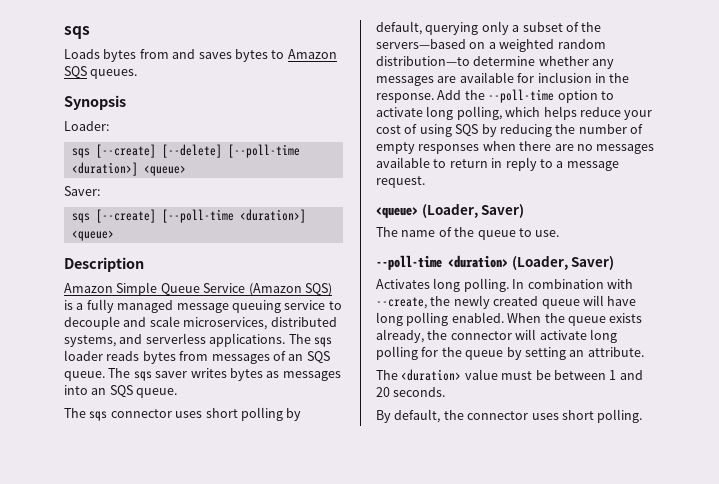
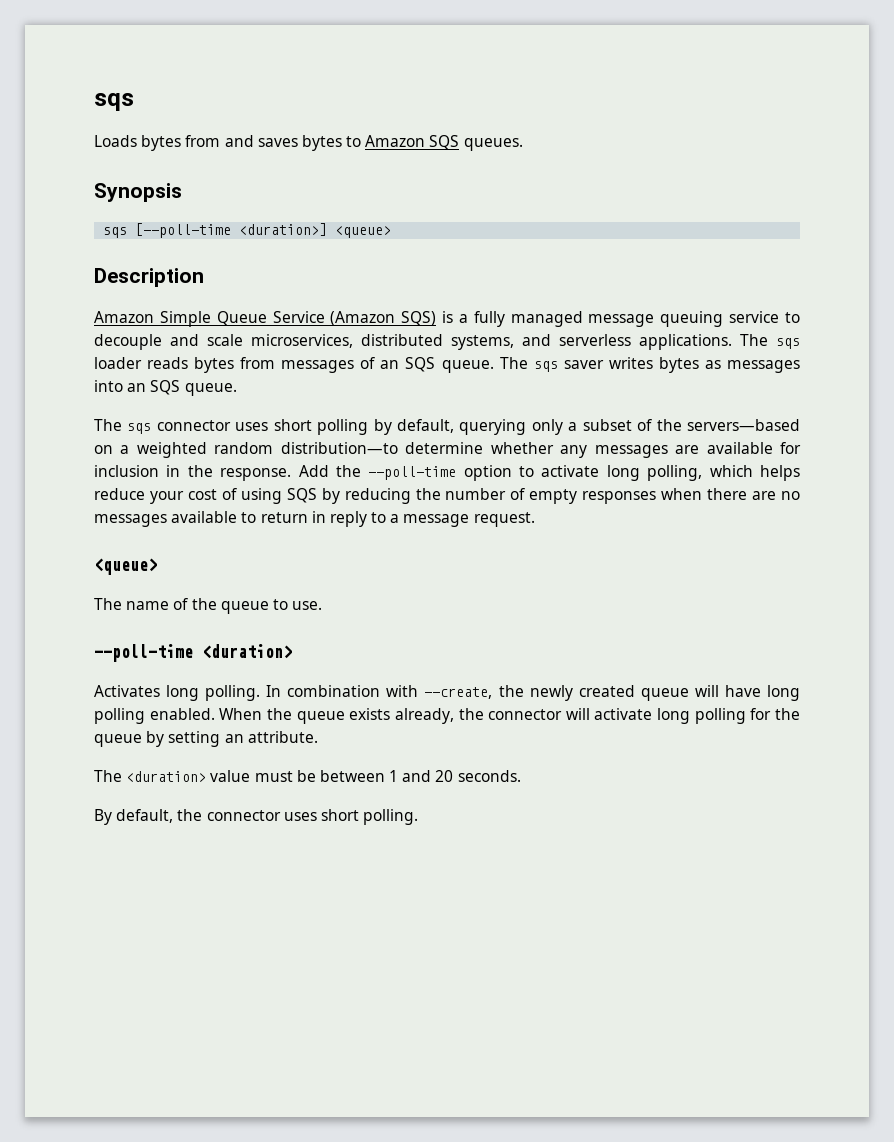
[64,121,109,131] [71,144,300,158] [71,162,186,176] [64,186,100,196] [71,209,156,223] // Loader: // sqs [--create] [--delete] [--poll-time <duration>] <queue> // Saver: // sqs [--create] -> [103,227,128,238] // sqs
[421,203,525,218] (Loader, Saver) -> (157, 566) none
[511,255,615,270] (Loader, Saver) -> (292, 651) none

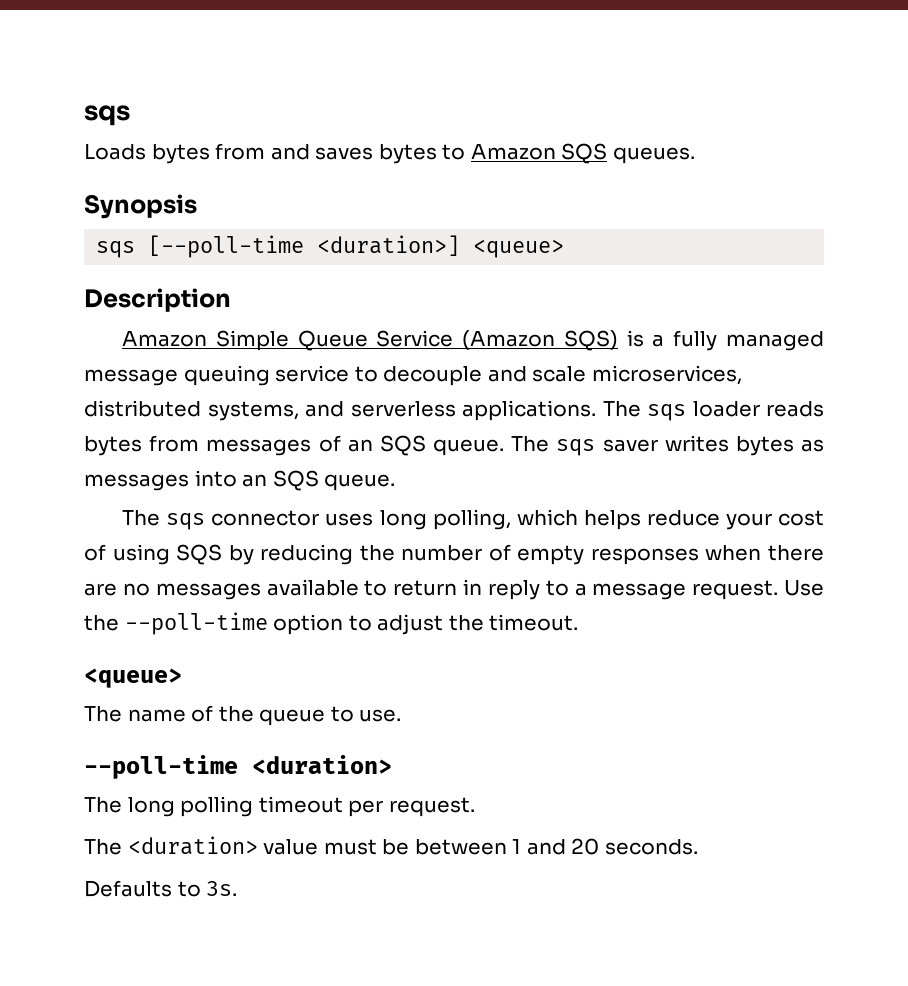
[273,419,801,435] [94,442,802,458] [94,465,600,481] short polling by default, querying only a subset of the servers—based on a weighted random distribution—to determine whether any messages are available for inclusion in the response. Add the --poll-time option to activate -> (374, 519) none
(535, 519) none -> [784,580,824,596] [84,612,579,635] Use the --poll-time option to adjust the timeout.
[94,685,801,701] [94,708,800,724] [94,731,318,747] Activates long polling. In combination with --create, the newly created queue will have long polling enabled. When the queue exists already, the connector will activate long polling for the queue by setting an attribute. -> [84,796,475,817] The long polling timeout per request.
[94,809,419,825] By default, the connector uses short polling. -> [84,880,238,897] Defaults to 3s.

